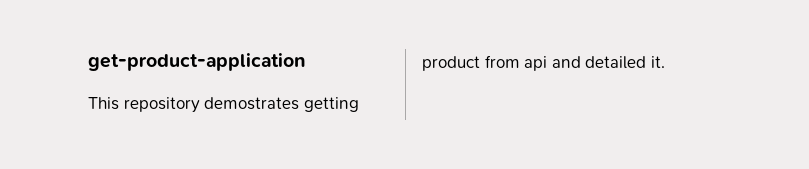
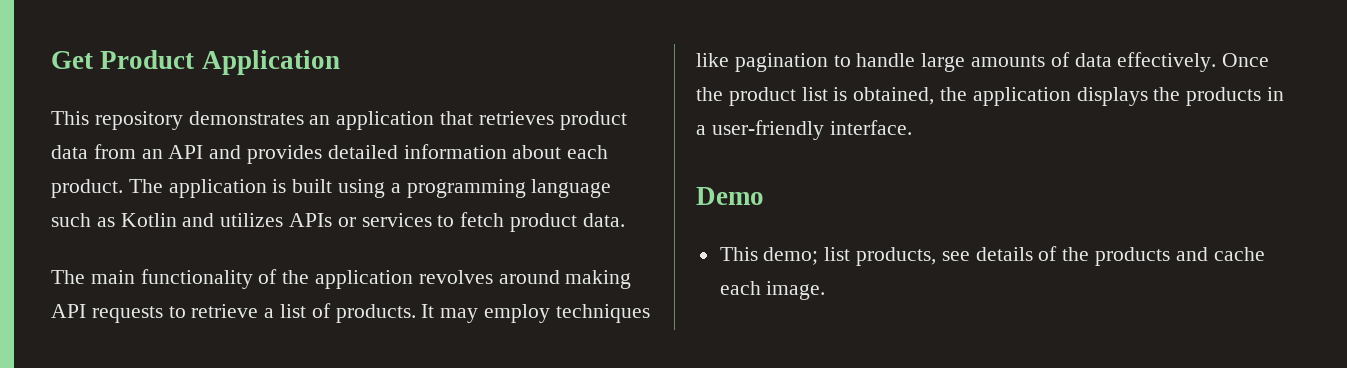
[88,53,306,71] get-product-application -> [51,50,340,75] Get Product Application
[204,97,359,112] [422,55,665,71] demostrates getting product from api and detailed it. -> [188,111,627,130] [51,144,609,164] [51,179,612,198] [51,212,625,232] [51,269,632,289] [51,303,650,323] [696,52,1270,72] [696,87,1285,106] [696,120,912,140] [696,187,764,205] [719,246,1265,266] [719,281,826,300] demonstrates an application that retrieves product data from an API and provides detailed information about each product. The application is built using a programming language such as Kotlin and utilizes APIs or services to fetch product data. // The main functionality of the application revolves around making API requests to retrieve a list of products. It may employ techniques like pagination to handle large amounts of data effectively. Once the product list is obtained, the application displays the products in a user-friendly interface. // Demo // This demo; list products, see details of the products and cache each image.

